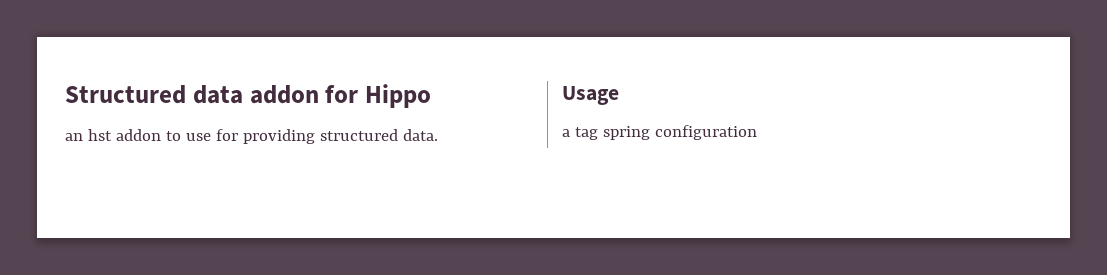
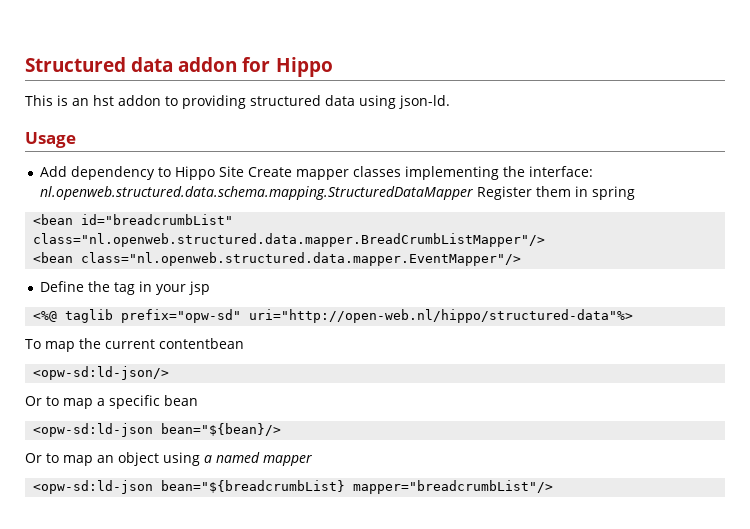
(431, 96) none -> [25,95,68,106] This is
[185,129,438,144] [562,86,619,105] [562,125,757,140] use for providing structured data. // Usage // a tag spring configuration -> [182,95,450,109] [25,132,76,148] [39,166,593,180] [39,186,635,200] [33,214,234,225] [33,233,546,247] [33,252,522,266] [39,281,210,295] [33,309,634,323] [25,338,244,352] [33,366,170,380] [25,395,198,409] [33,423,282,437] [25,452,312,466] [33,480,554,494] providing structured data using json-ld. // Usage // Add dependency to Hippo Site Create mapper classes implementing the interface: nl.openweb.structured.data.schema.mapping.StructuredDataMapper Register them in spring // <bean id="breadcrumbList" class="nl.openweb.structured.data.mapper.BreadCrumbListMapper"/> // <bean class="nl.openweb.structured.data.mapper.EventMapper"/> // Define the tag in your jsp // <%@ taglib prefix="opw-sd" uri="http://open-web.nl/hippo/structured-data"%> // To map the current contentbean // <opw-sd:ld-json/> // Or to map a specific bean // <opw-sd:ld-json bean="${bean}/> // Or to map an object using a named mapper // <opw-sd:ld-json bean="${breadcrumbList} mapper="breadcrumbList"/>

